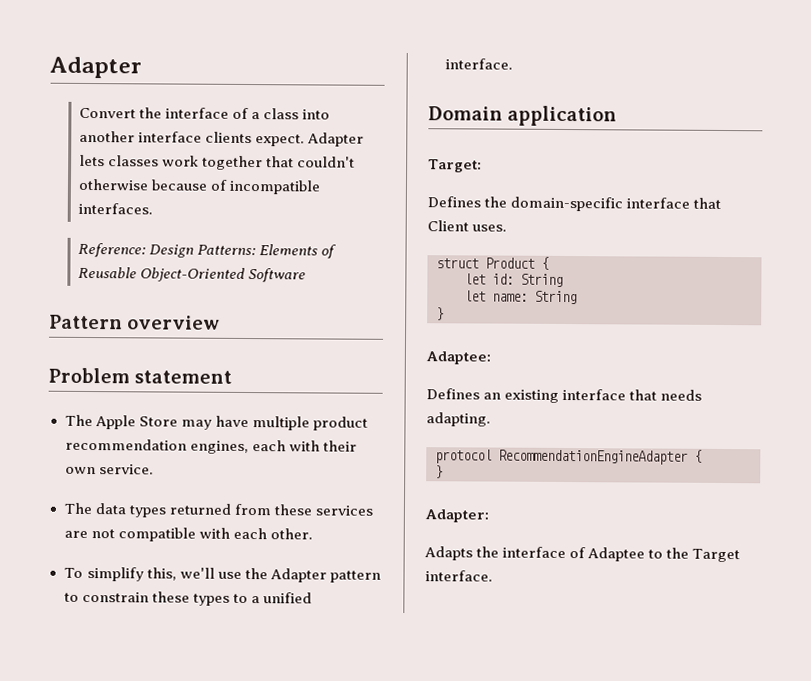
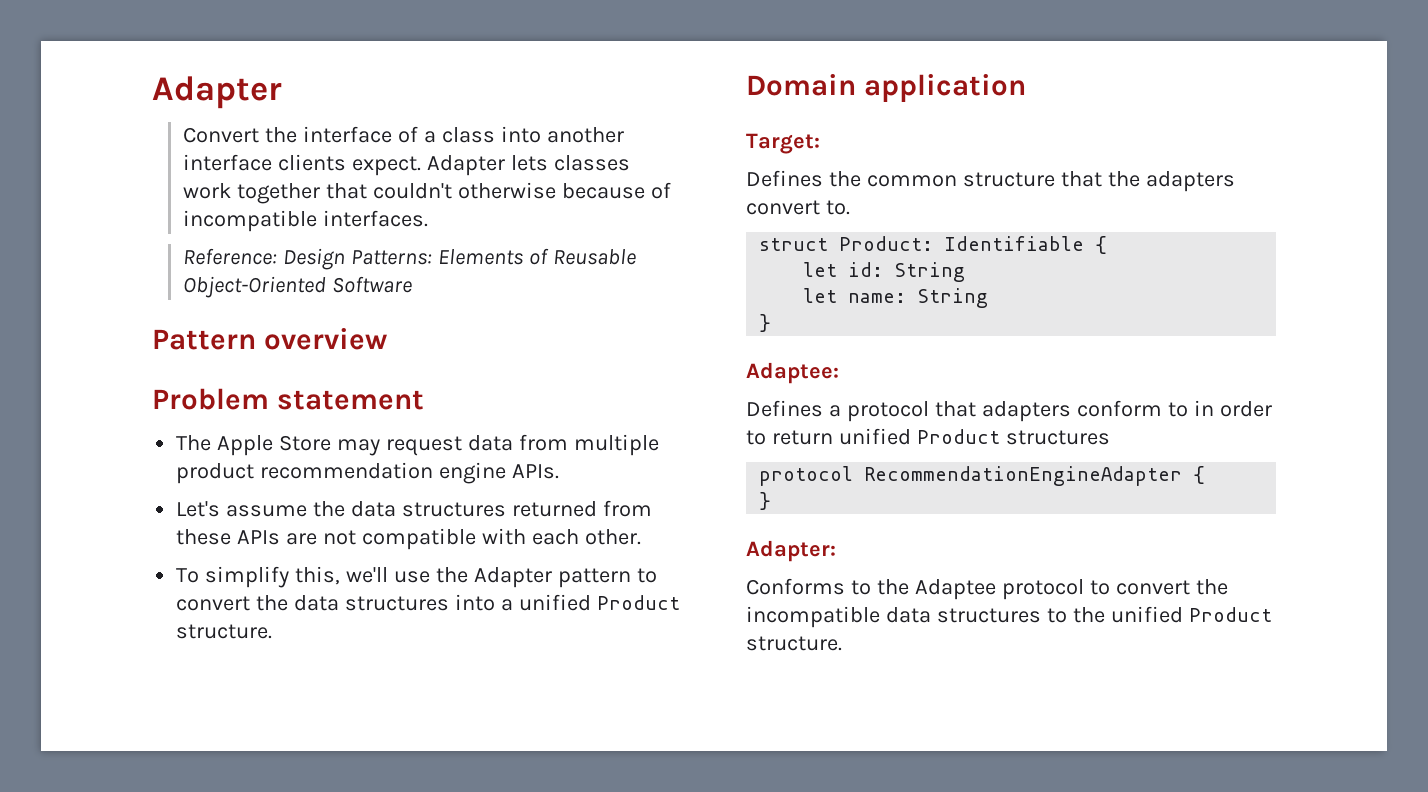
[214,415,368,431] [64,438,357,455] [64,464,154,475] [63,502,166,518] have multiple product recommendation engines, each with their own service. // The data types -> [385,434,659,456] [176,462,560,484] [176,501,506,517] request data from multiple product recommendation engine APIs. // Let's assume the data structures
[314,505,373,516] services -> [237,530,281,545] APIs
[81,591,312,606] [444,58,513,70] constrain these types to a unified interface. -> [176,594,680,611] [176,624,273,639] convert the data structures into a unified Product structure.
[510,196,722,212] [427,220,508,232] domain-specific interface that Client uses. -> [866,171,1235,192] [746,200,850,215] common structure that the adapters convert to.
[485,257,535,269] Product -> [839,236,1085,251] Product: Identifiable
[483,388,703,403] [426,412,491,427] an existing interface that needs adapting. -> [828,400,1272,422] [746,428,1110,445] a protocol that adapters conform to in order to return unified Product structures
[424,546,741,563] [425,570,493,582] Adapts the interface of Adaptee to the Target interface. -> [746,578,1228,600] [746,606,1272,628] [746,636,842,651] Conforms to the Adaptee protocol to convert the incompatible data structures to the unified Product structure.

